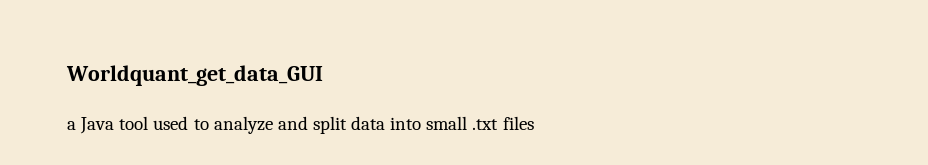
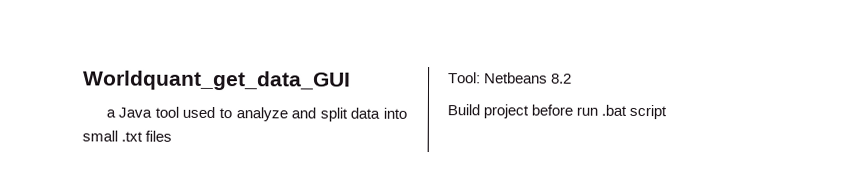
(534, 123) none -> [448,72,573,84] [447,104,668,120] // Tool: Netbeans 8.2 // Build project before run .bat script

